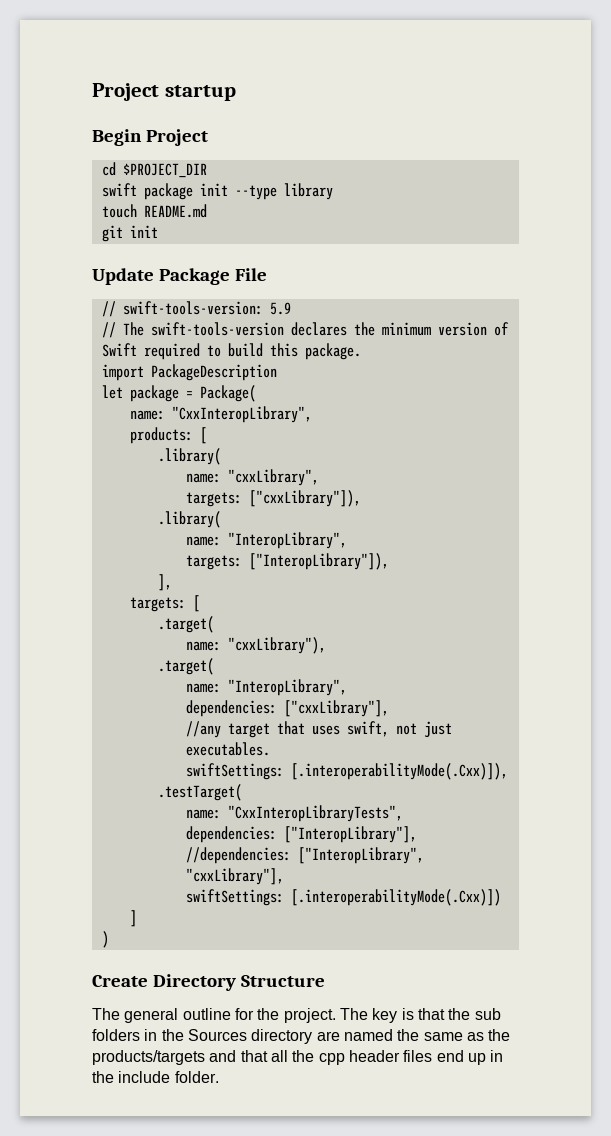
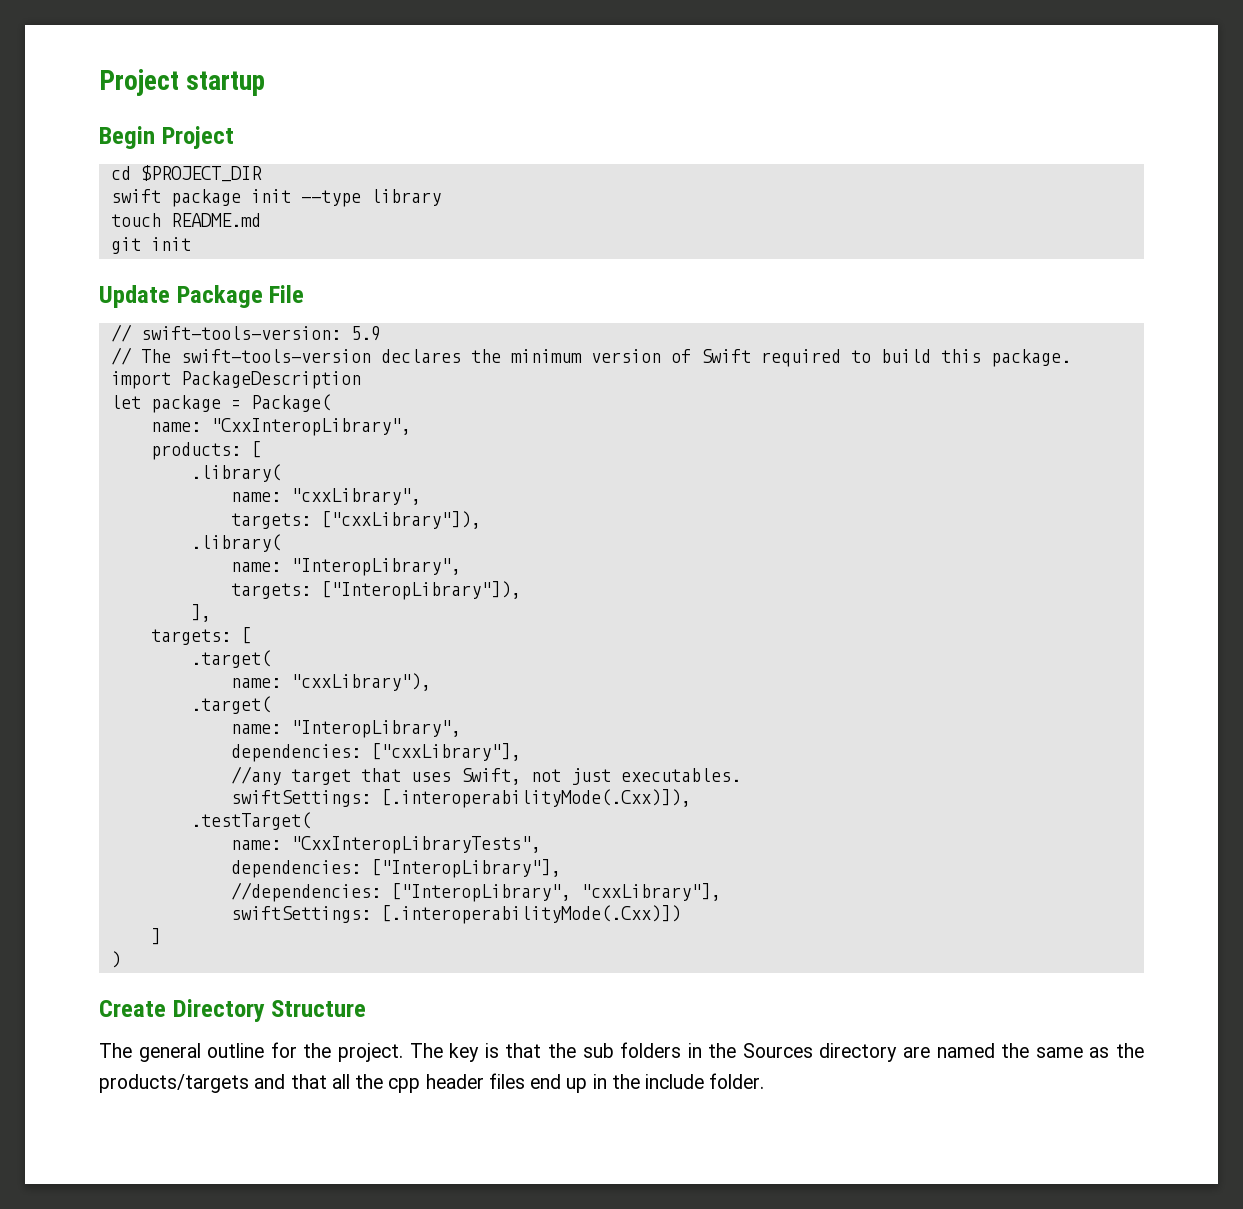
[346,721,389,737] swift, -> [460,768,521,785] Swift,

